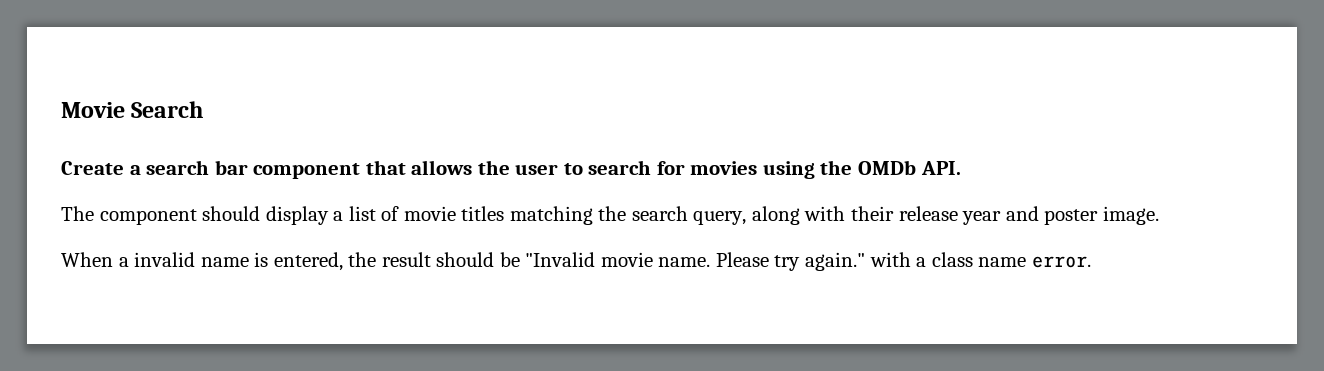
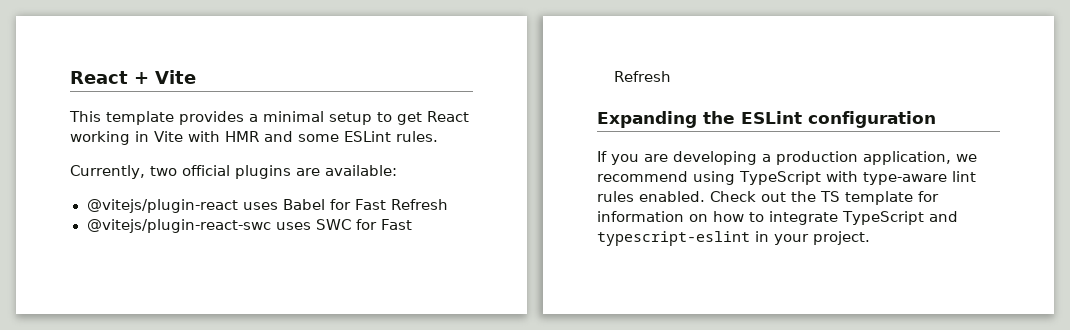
[61,101,204,118] [61,160,961,179] [61,206,1159,225] [61,252,1091,271] Movie Search // Create a search bar component that allows the user to search for movies using the OMDb API. // The component should display a list of movie titles matching the search query, along with their release year and poster image. // When a invalid name is entered, the result should be "Invalid movie name. Please try again." with a class name error. -> [70,70,196,84] [69,111,469,125] [70,131,438,145] [70,165,397,179] [86,199,449,213] [86,219,413,233] [613,71,671,82] [597,111,936,128] [597,151,977,165] [597,171,976,185] [597,191,939,205] [597,211,958,225] [597,231,870,246] React + Vite // This template provides a minimal setup to get React working in Vite with HMR and some ESLint rules. // Currently, two official plugins are available: // @vitejs/plugin-react uses Babel for Fast Refresh // @vitejs/plugin-react-swc uses SWC for Fast Refresh // Expanding the ESLint configuration // If you are developing a production application, we recommend using TypeScript with type-aware lint rules enabled. Check out the TS template for information on how to integrate TypeScript and typescript-eslint in your project.

